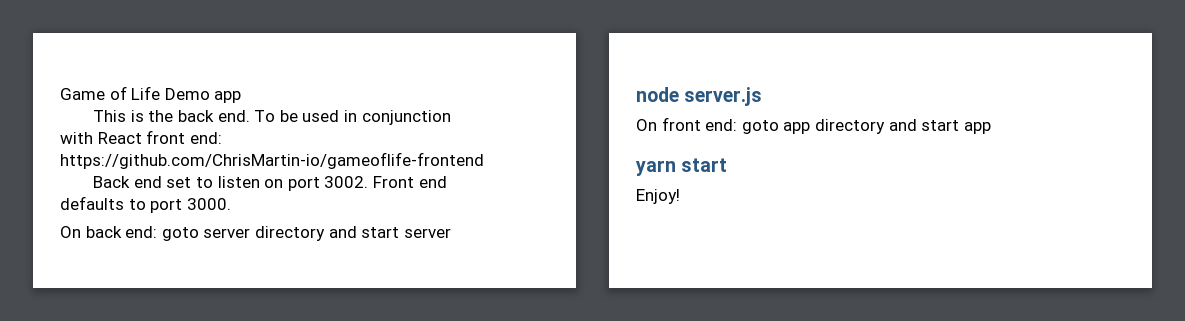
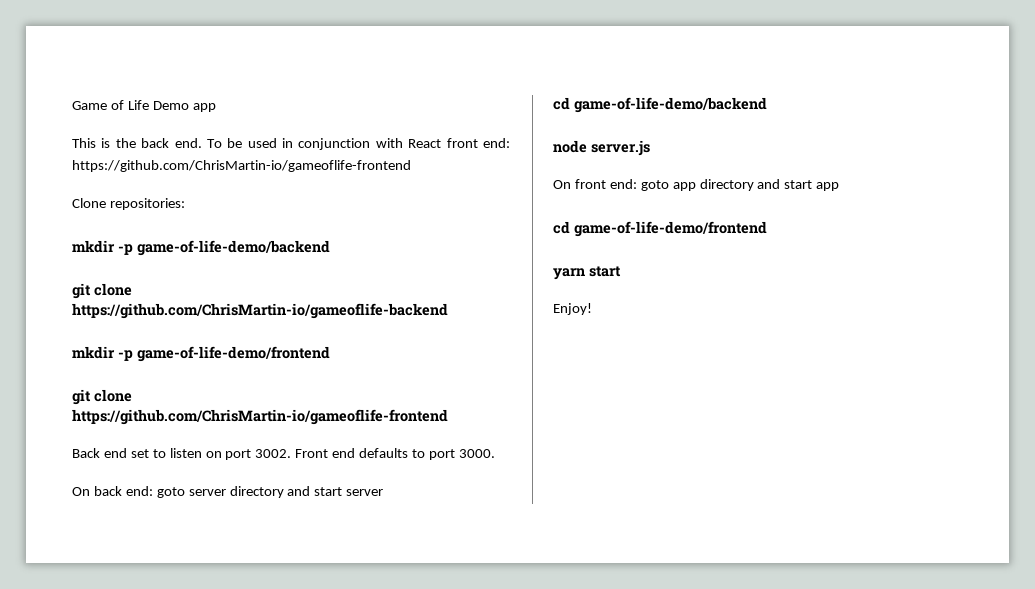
(484, 160) none -> [72,198,185,210] [72,240,330,256] [72,283,132,299] [72,303,448,319] [72,346,330,362] [72,389,132,405] [72,409,448,425] // Clone repositories: // mkdir -p game-of-life-demo/backend // git clone https://github.com/ChrisMartin-io/gameoflife-backend // mkdir -p game-of-life-demo/frontend // git clone https://github.com/ChrisMartin-io/gameoflife-frontend
(451, 233) none -> [553,97,767,113] // cd game-of-life-demo/backend
(991, 128) none -> [553,221,767,237] // cd game-of-life-demo/frontend

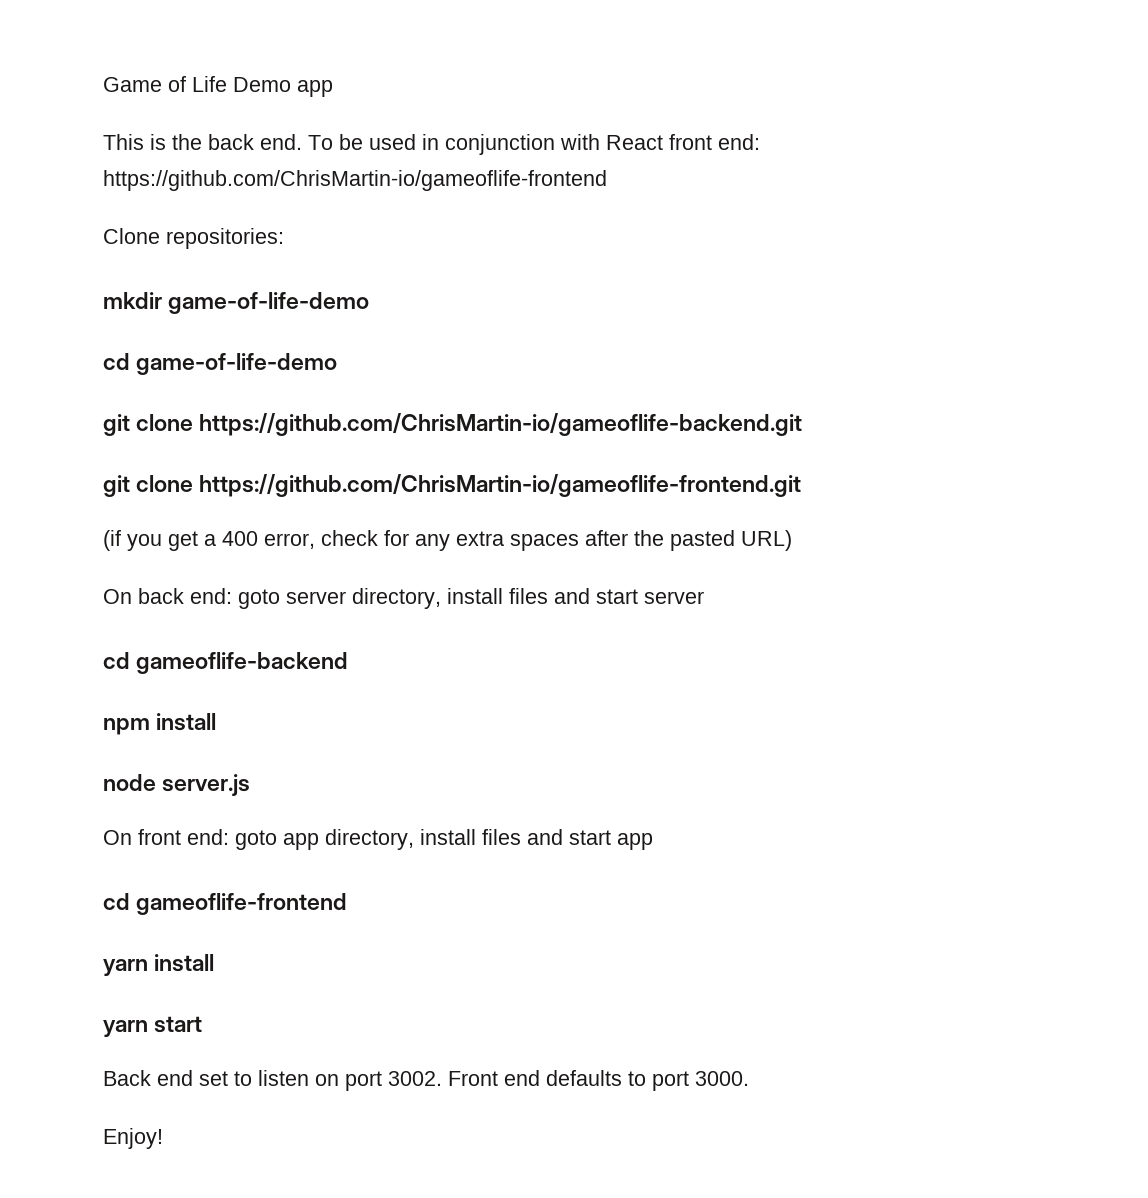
[118,240,330,256] [72,283,132,299] [72,303,448,319] [72,346,330,362] [72,389,132,405] [72,409,448,425] -p game-of-life-demo/backend // git clone https://github.com/ChrisMartin-io/gameoflife-backend // mkdir -p game-of-life-demo/frontend // git clone https://github.com/ChrisMartin-io/gameoflife-frontend -> [168,292,370,314] [103,353,338,375] [103,413,803,436] [103,474,802,497] [103,530,792,551] [103,588,704,609] [103,652,349,674] [103,713,217,735] [103,774,251,796] [103,829,653,850] [103,893,348,915] [103,954,215,976] [103,1016,203,1037] game-of-life-demo // cd game-of-life-demo // git clone https://github.com/ChrisMartin-io/gameoflife-backend.git // git clone https://github.com/ChrisMartin-io/gameoflife-frontend.git // (if you get a 400 error, check for any extra spaces after the pasted URL) // On back end: goto server directory, install files and start server // cd gameoflife-backend // npm install // node server.js // On front end: goto app directory, install files and start app // cd gameoflife-frontend // yarn install // yarn start
[72,486,384,498] [553,97,767,113] [553,140,650,156] [553,179,840,191] [553,221,767,237] [553,266,621,280] // On back end: goto server directory and start server // cd game-of-life-demo/backend // node server.js // On front end: goto app directory and start app // cd game-of-life-demo/frontend // yarn start -> (749, 1078) none

